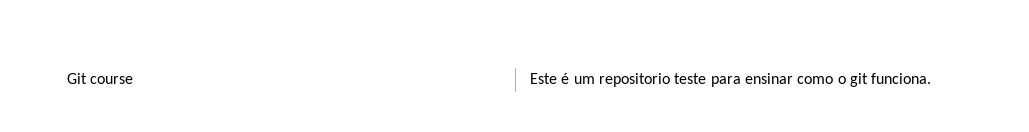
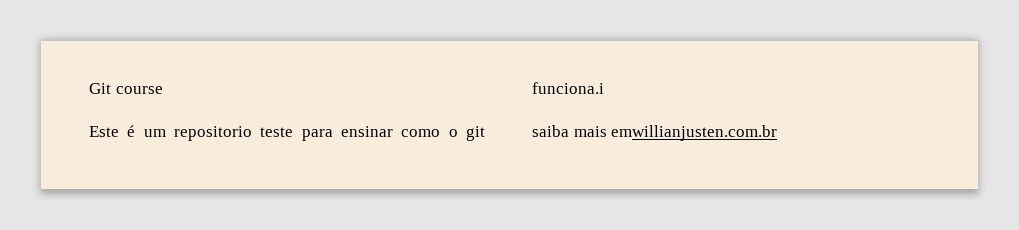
[871,73,932,84] funciona. -> [532,82,604,94] [532,125,778,141] funciona.i // saiba mais emwillianjusten.com.br

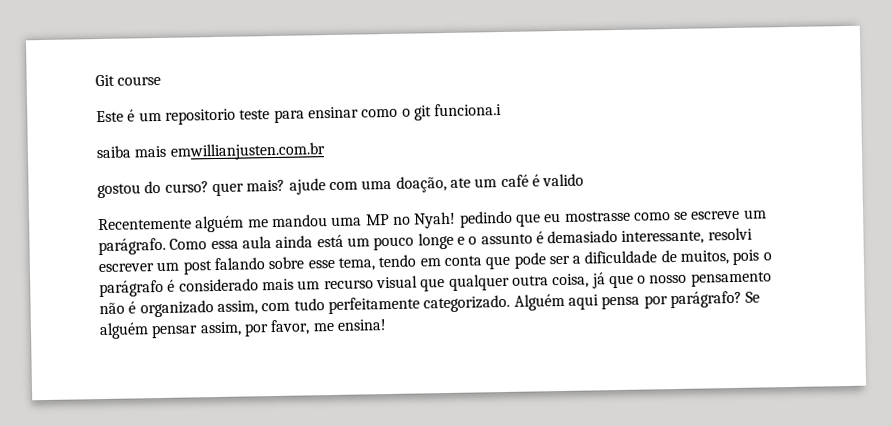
(778, 133) none -> [97,173,585,199] [98,209,767,233] [98,227,753,256] [98,249,772,275] [99,271,772,298] [99,290,761,318] [99,319,387,340] // gostou do curso? quer mais? ajude com uma doação, ate um café é valido // Recentemente alguém me mandou uma MP no Nyah! pedindo que eu mostrasse como se escreve um parágrafo. Como essa aula ainda está um pouco longe e o assunto é demasiado interessante, resolvi escrever um post falando sobre esse tema, tendo em conta que pode ser a dificuldade de muitos, pois o parágrafo é considerado mais um recurso visual que qualquer outra coisa, já que o nosso pensamento não é organizado assim, com tudo perfeitamente categorizado. Alguém aqui pensa por parágrafo? Se alguém pensar assim, por favor, me ensina!

